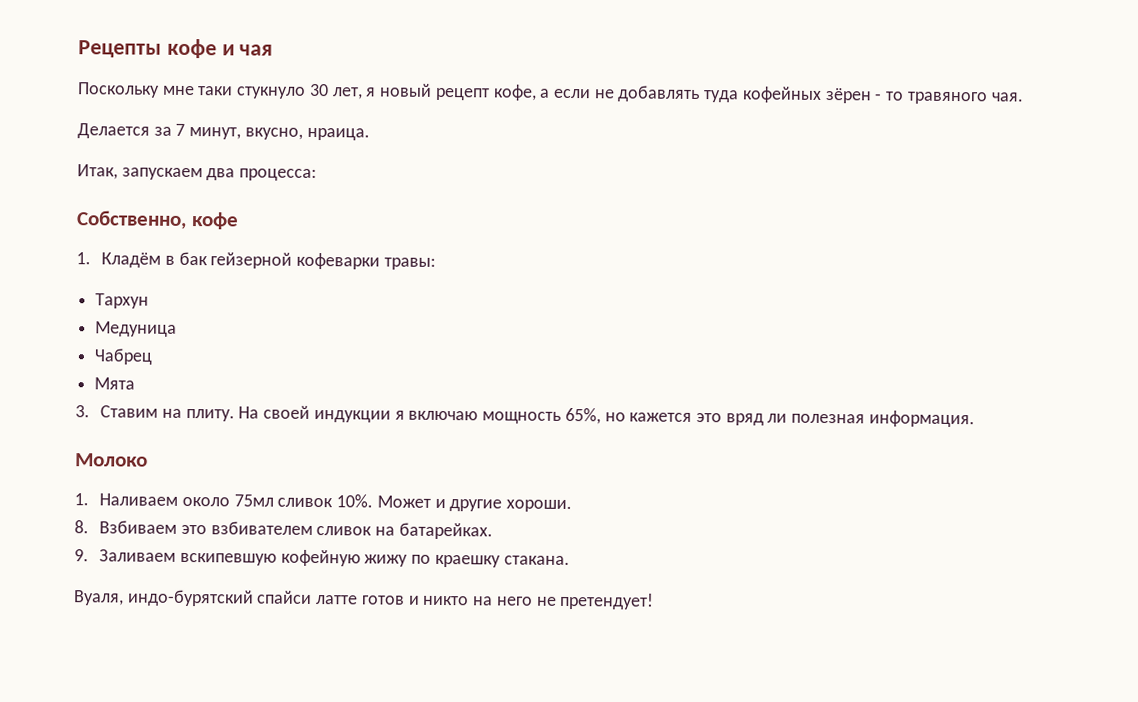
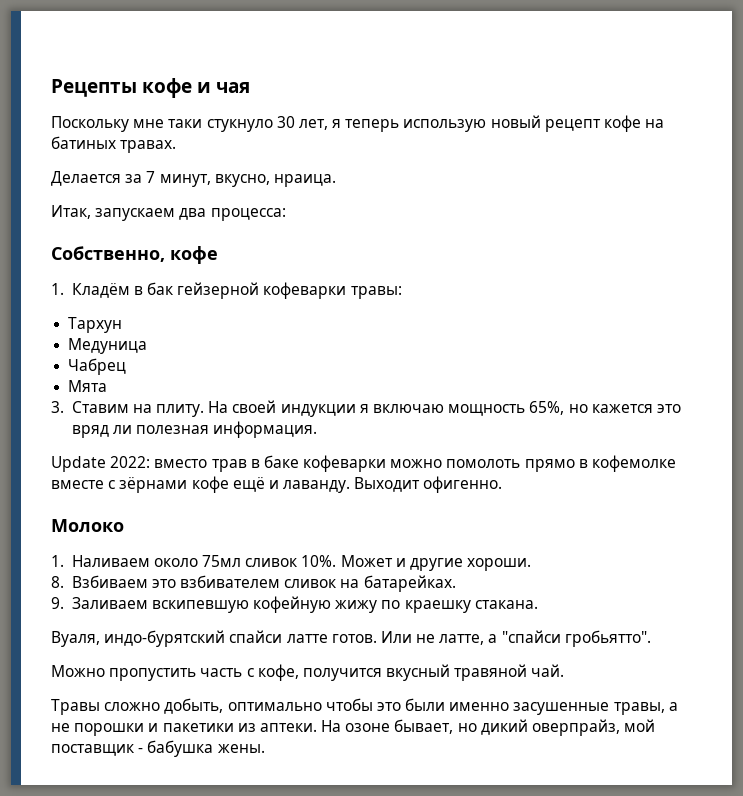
[379,83,1024,105] новый рецепт кофе, а если не добавлять туда кофейных зёрен - то травяного чая. -> [345,115,665,132] [51,136,177,153] теперь использую новый рецепт кофе на батиных травах.
(975, 419) none -> [51,455,677,472] [51,476,503,493] // Update 2022: вместо трав в баке кофеварки можно помолоть прямо в кофемолке вместе с зёрнами кофе ещё и лаванду. Выходит офигенно.
[361,592,655,610] готов и никто на него не претендует! -> [331,630,651,647] [51,664,565,681] [51,698,678,715] [51,719,656,736] [51,740,265,757] готов. Или не латте, а "спайси гробьятто". // Можно пропустить часть с кофе, получится вкусный травяной чай. // Травы сложно добыть, оптимально чтобы это были именно засушенные травы, а не порошки и пакетики из аптеки. На озоне бывает, но дикий оверпрайз, мой поставщик - бабушка жены.

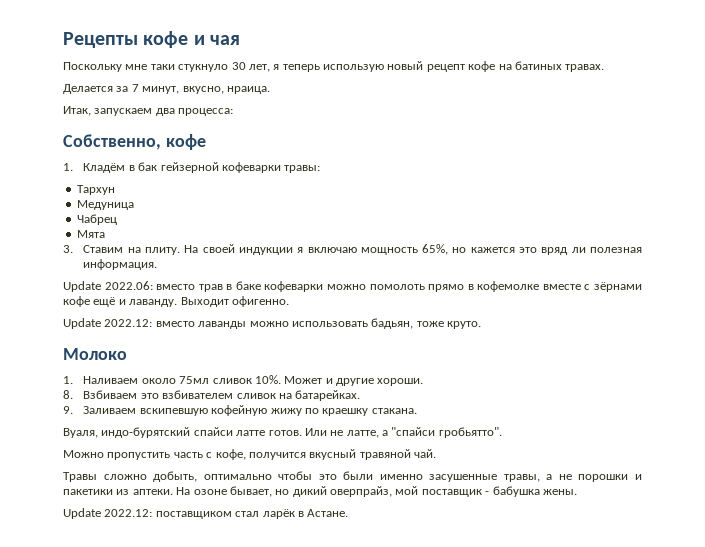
[110,456,151,468] 2022: -> [104,281,153,290] 2022.06:
(503, 484) none -> [63,318,481,329] // Update 2022.12: вместо лаванды можно использовать бадьян, тоже круто.
(265, 748) none -> [63,508,349,519] // Update 2022.12: поставщиком стал ларёк в Астане.

